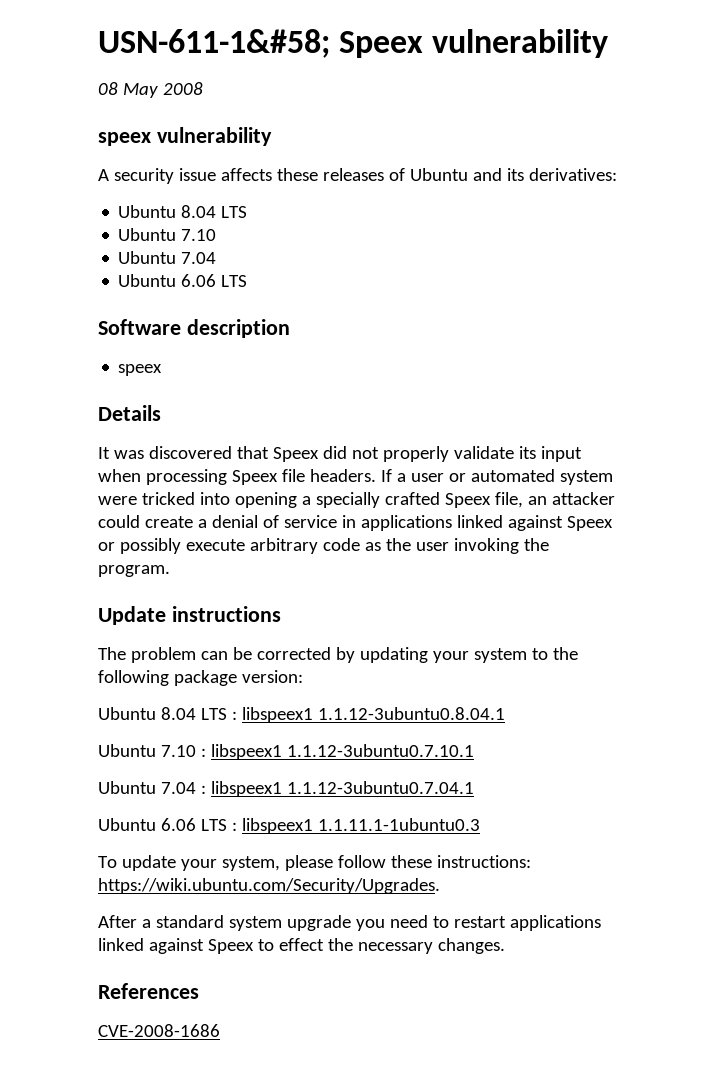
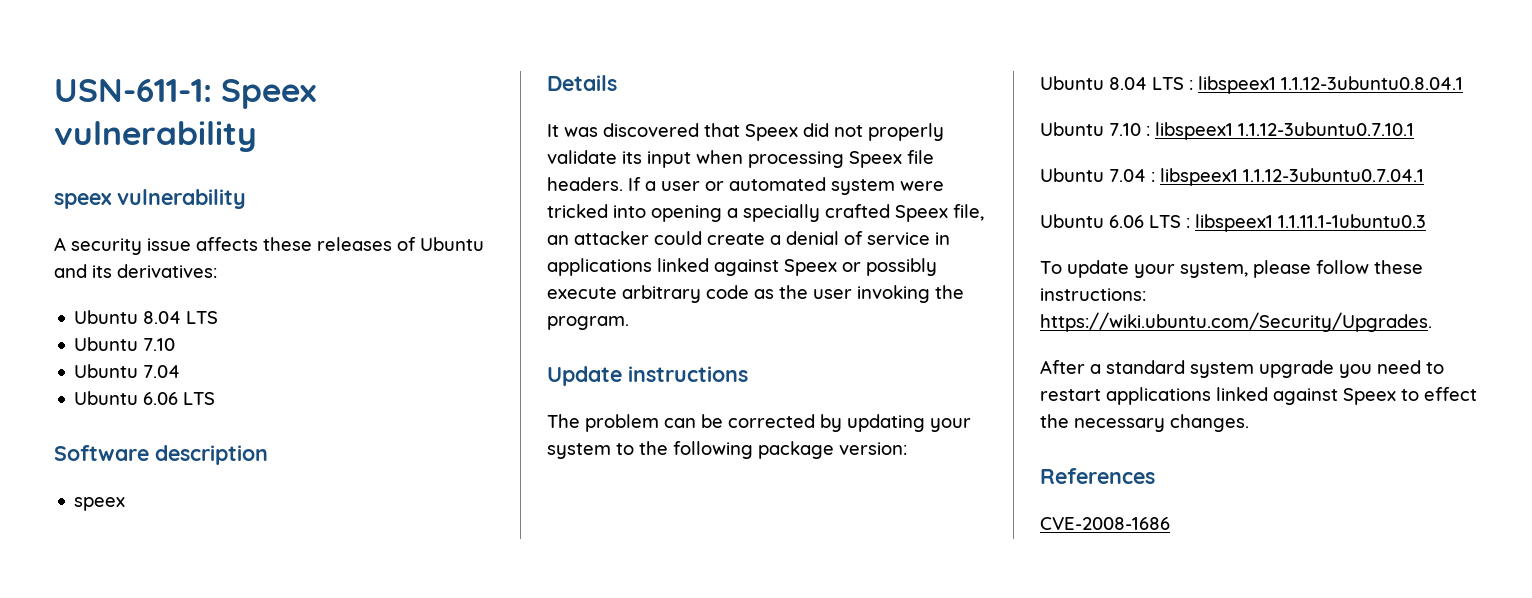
[98,29,330,58] USN-611-1&#58; -> [54,79,212,102] USN-611-1:
[98,82,203,98] // 08 May 2008 -> (257, 136) none

